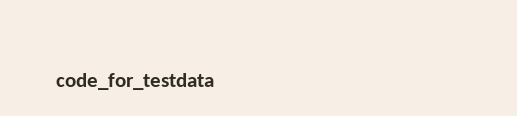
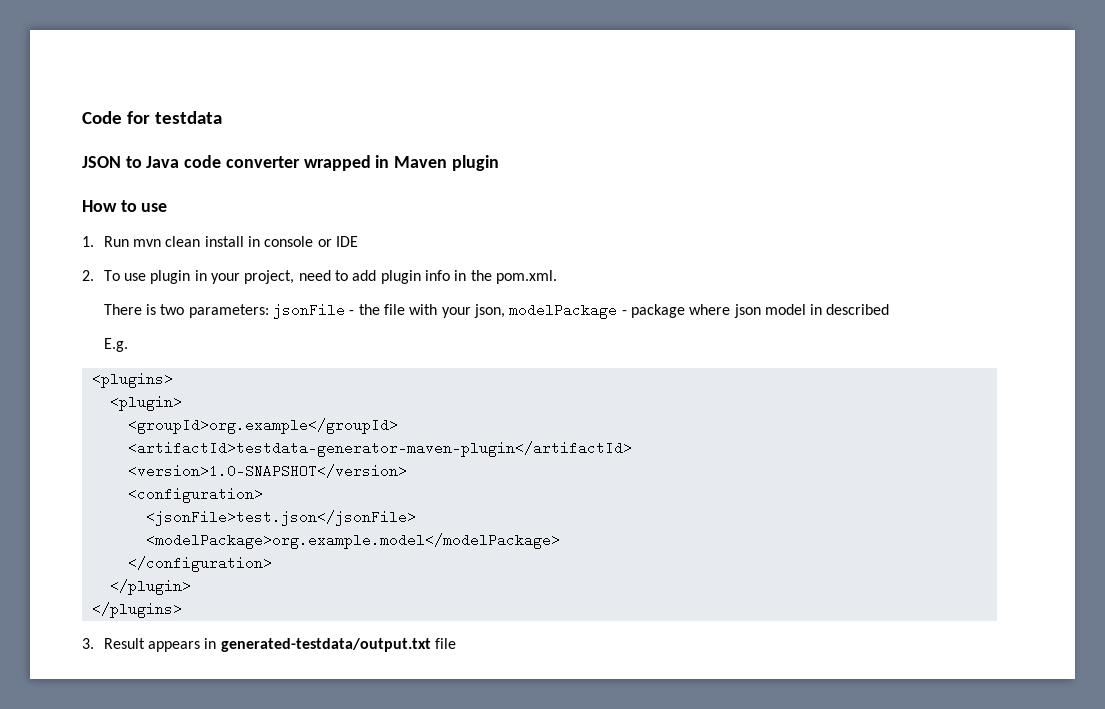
[56,73,214,90] code_for_testdata -> [82,111,222,124] [82,155,499,171] [82,200,168,212] [82,236,358,247] [82,270,557,284] [103,303,890,319] [103,338,128,352] [91,372,173,388] [109,395,182,411] [127,418,398,434] [127,441,632,457] [127,464,407,478] [127,487,263,503] [145,510,416,526] [145,533,560,549] [127,556,272,572] [109,579,191,595] [91,602,182,618] [82,638,456,652] Code for testdata // JSON to Java code converter wrapped in Maven plugin // How to use // 1. Run mvn clean install in console or IDE // 2. To use plugin in your project, need to add plugin info in the pom.xml. // There is two parameters: jsonFile - the file with your json, modelPackage - package where json model in described // E.g. // <plugins> // <plugin> // <groupId>org.example</groupId> // <artifactId>testdata-generator-maven-plugin</artifactId> // <version>1.0-SNAPSHOT</version> // <configuration> // <jsonFile>test.json</jsonFile> // <modelPackage>org.example.model</modelPackage> // </configuration> // </plugin> // </plugins> // 3. Result appears in generated-testdata/output.txt file

